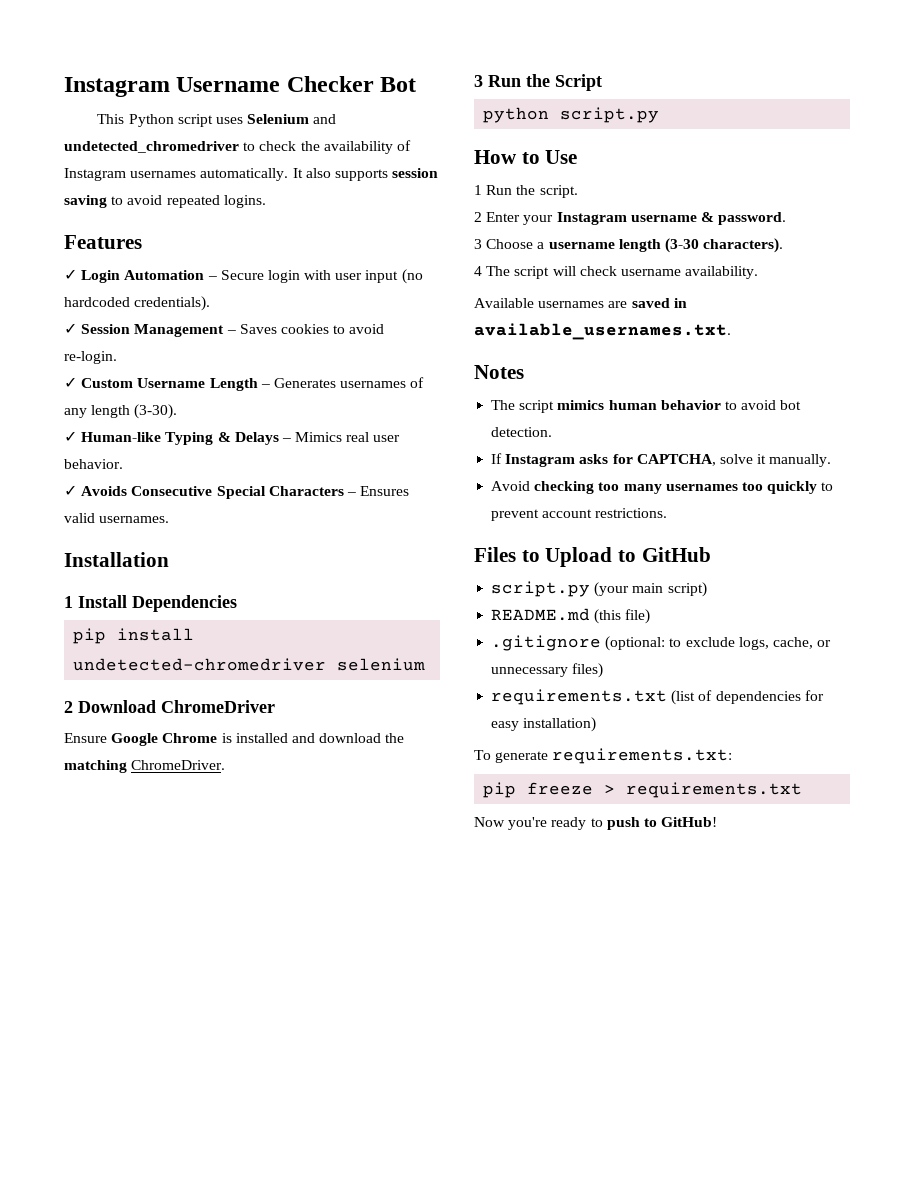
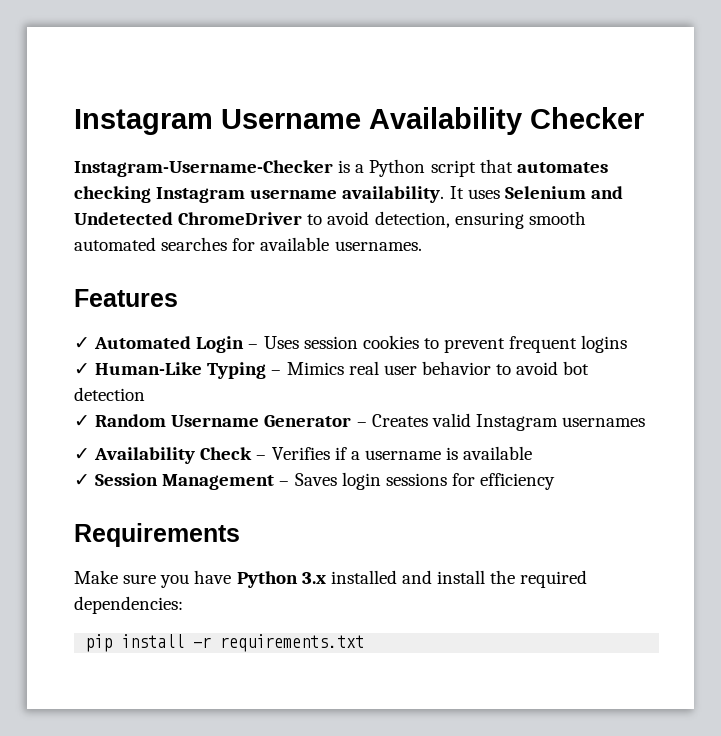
(281, 84) none -> [369,107,522,135] Availability
[380,77,417,92] [97,114,337,127] [64,140,411,154] [64,168,439,181] [64,195,266,208] [64,235,142,249] [64,269,423,284] [64,296,211,311] Bot // This Python script uses Selenium and undetected_chromedriver to check the availability of Instagram usernames automatically. It also supports session saving to avoid repeated logins. // Features // ✓ Login Automation – Secure login with user input (no hardcoded credentials). -> [74,159,608,177] [74,186,623,203] [74,211,586,229] [74,237,422,251] [74,289,178,307] [74,335,628,353] [74,361,590,379] [74,387,145,401] [74,413,646,431] [74,446,533,464] // Instagram-Username-Checker is a Python script that automates checking Instagram username availability. It uses Selenium and Undetected ChromeDriver to avoid detection, ensuring smooth automated searches for available usernames. // Features // ✓ Automated Login – Uses session cookies to prevent frequent logins // ✓ Human-Like Typing – Mimics real user behavior to avoid bot detection // ✓ Random Username Generator – Creates valid Instagram usernames // ✓ Availability Check – Verifies if a username is available
[280,324,385,334] [64,351,117,364] [64,377,425,391] [64,404,178,419] [64,431,401,445] [64,459,123,469] [64,485,410,499] [64,513,170,523] [64,552,169,567] [64,595,237,612] [73,628,195,644] [73,658,426,671] [64,700,275,713] [64,733,405,746] [64,760,226,773] [474,74,602,91] [483,107,660,123] [474,150,578,164] [474,185,578,198] [474,212,787,225] [474,238,784,253] [474,266,759,279] [474,298,687,308] [474,323,731,340] [474,365,524,379] [491,400,802,413] [491,427,553,437] [491,453,832,467] [491,481,834,494] [491,508,668,521] [474,547,711,567] [491,581,707,597] [491,608,651,624] [491,635,832,651] [491,663,604,678] [491,689,824,705] [491,717,597,732] [474,748,733,764] [483,782,803,798] [474,817,718,830] cookies to avoid re-login. // ✓ Custom Username Length – Generates usernames of any length (3-30). // ✓ Human-like Typing & Delays – Mimics real user behavior. // ✓ Avoids Consecutive Special Characters – Ensures valid usernames. // Installation // 1 Install Dependencies // pip install undetected-chromedriver selenium // 2 Download ChromeDriver // Ensure Google Chrome is installed and download the matching ChromeDriver. // 3 Run the Script // python script.py // How to Use // 1 Run the script. // 2 Enter your Instagram username & password. // 3 Choose a username length (3-30 characters). // 4 The script will check username availability. // Available usernames are saved in available_usernames.txt. // Notes // The script mimics human behavior to avoid bot detection. // If Instagram asks for CAPTCHA, solve it manually. // Avoid checking too many usernames too quickly to prevent account restrictions. // Files to Upload to GitHub // script.py (your main script) // README.md (this file) // .gitignore (optional: to exclude logs, cache, or unnecessary files) // requirements.txt (list of dependencies for easy installation) // To generate requirements.txt: // pip freeze > requirements.txt // Now you're ready to push to GitHub! -> [341,472,556,490] [74,523,240,547] [74,570,588,588] [74,596,183,614] [85,634,365,652] login sessions for efficiency // Requirements // Make sure you have Python 3.x installed and install the required dependencies: // pip install -r requirements.txt

